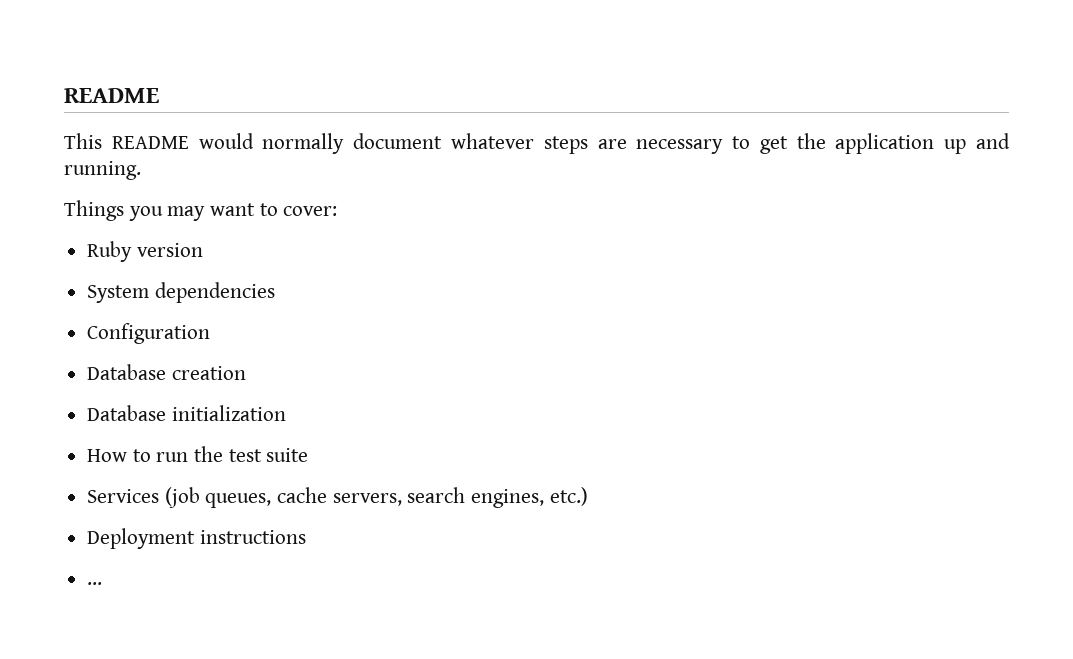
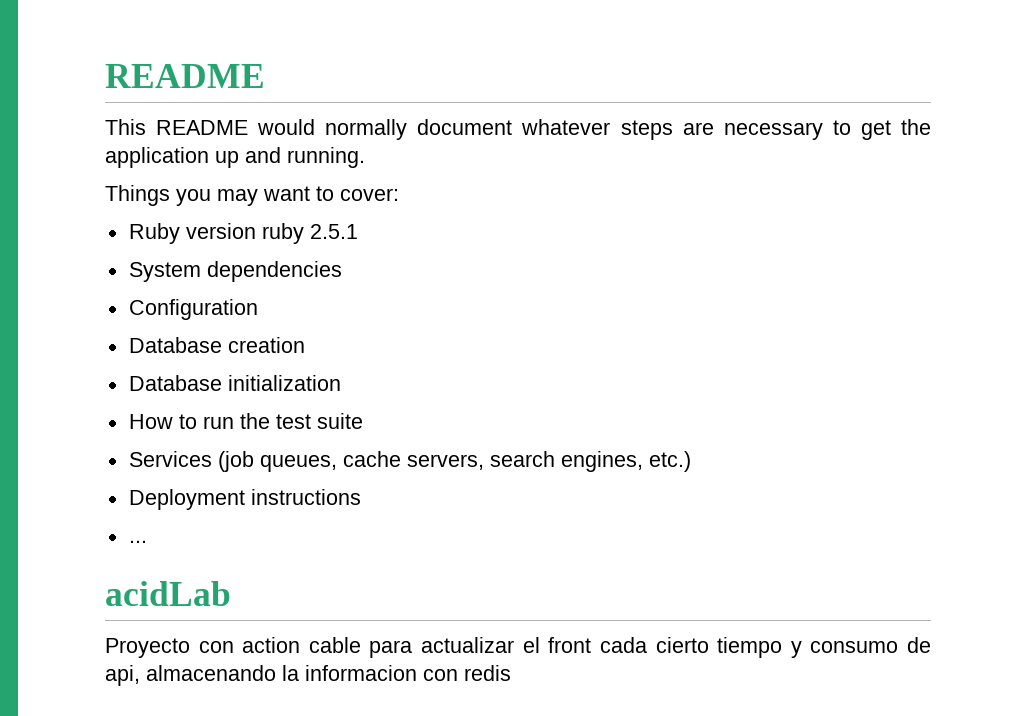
(203, 250) none -> [261,223,358,244] ruby 2.5.1
(103, 583) none -> [105,581,231,606] [105,637,932,658] [105,665,511,686] // acidLab // Proyecto con action cable para actualizar el front cada cierto tiempo y consumo de api, almacenando la informacion con redis

